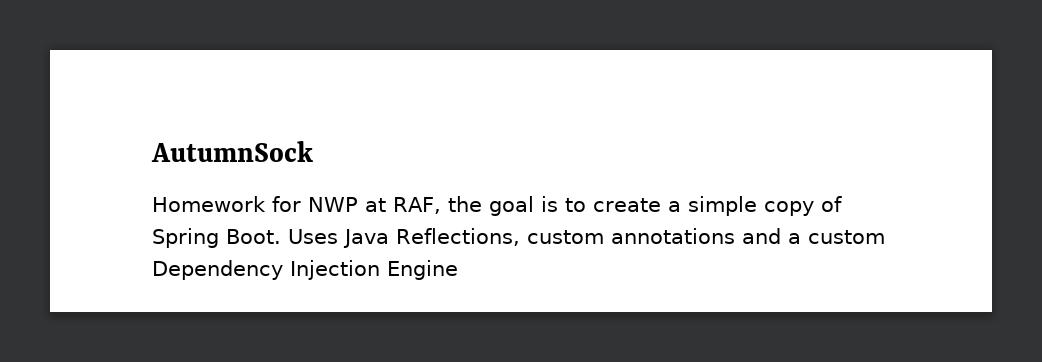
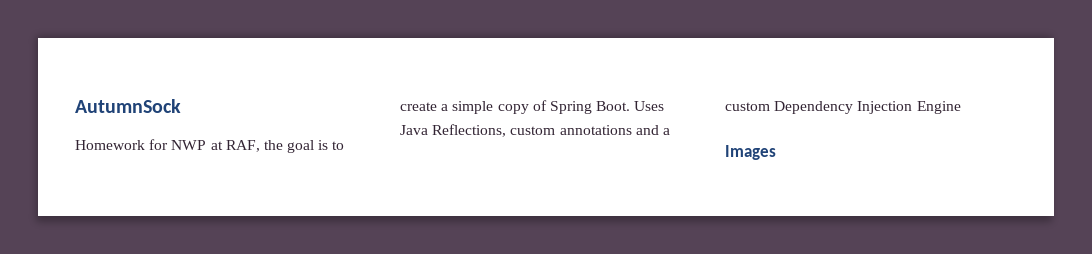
(458, 270) none -> [725,145,776,160] // Images

